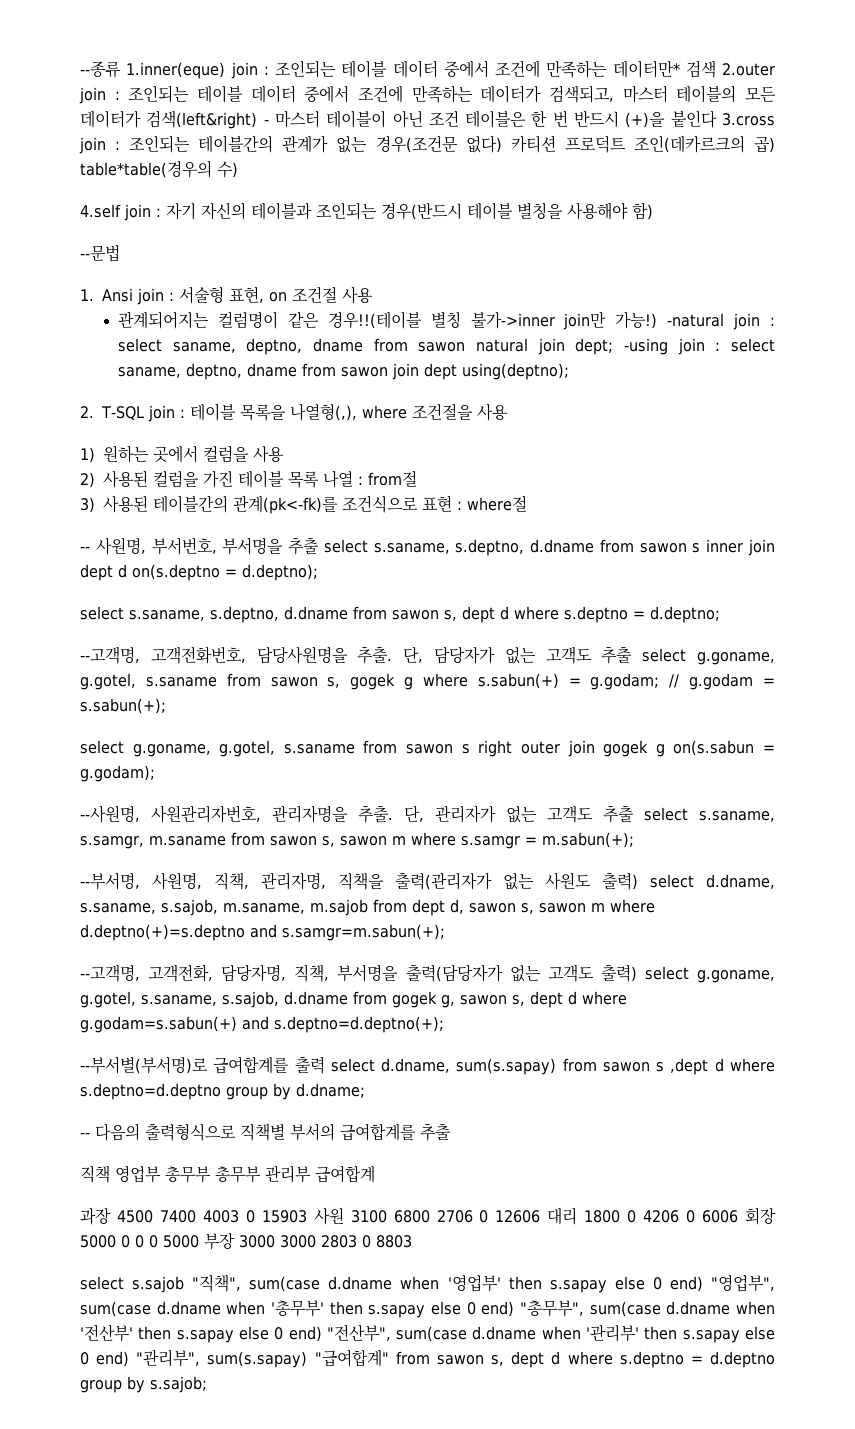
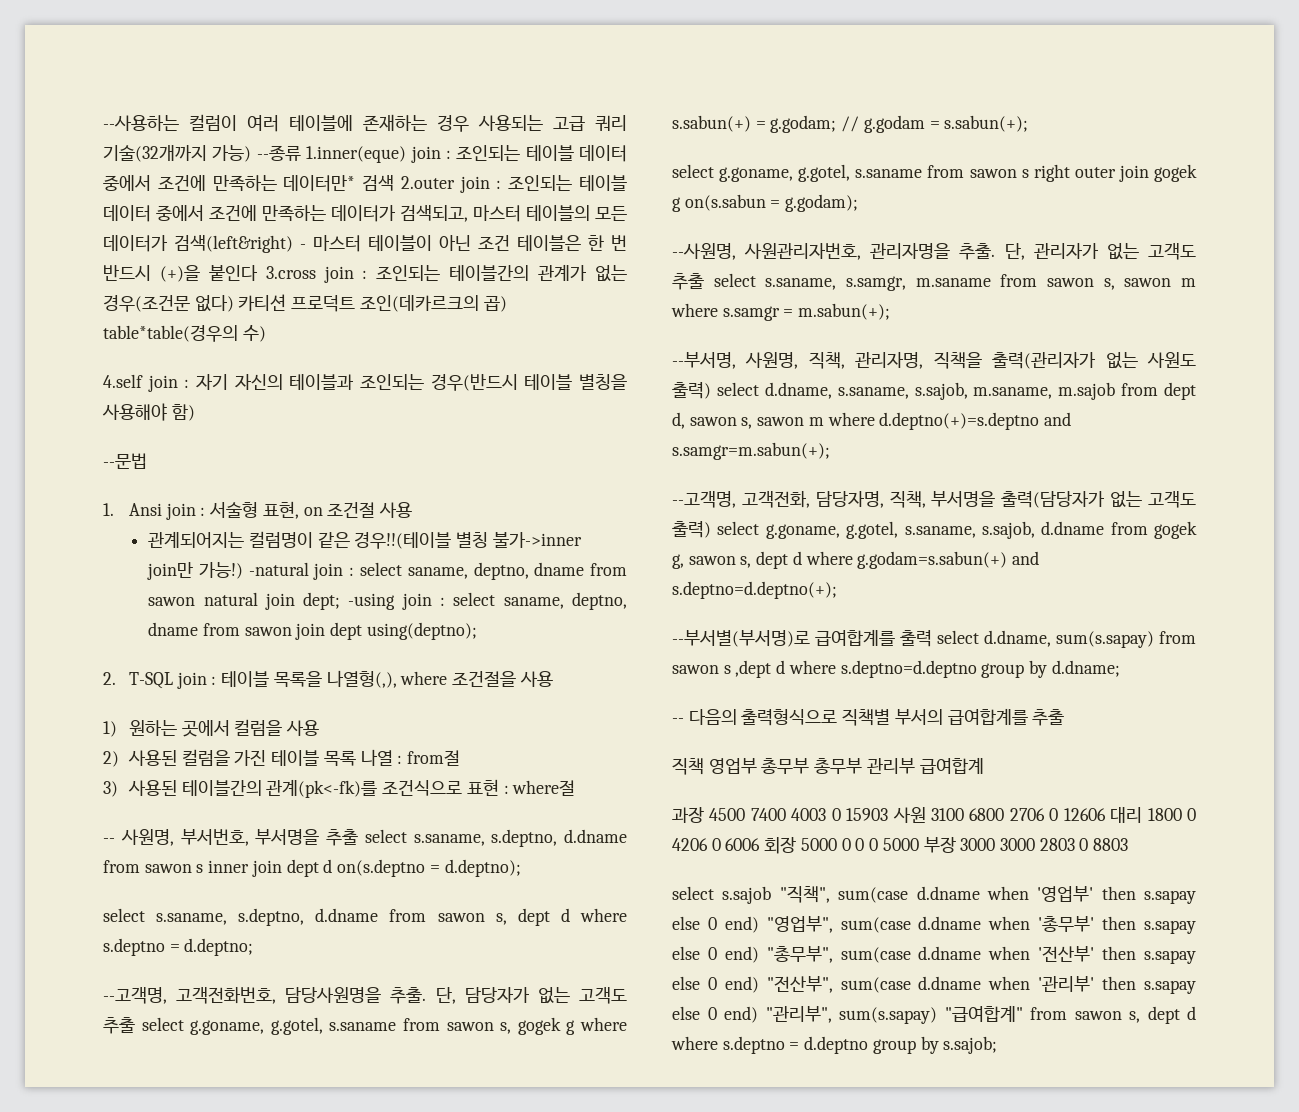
(80, 69) none -> [103,114,627,132] [103,145,252,162] --사용하는 컬럼이 여러 테이블에 존재하는 경우 사용되는 고급 쿼리 기술(32개까지 가능)

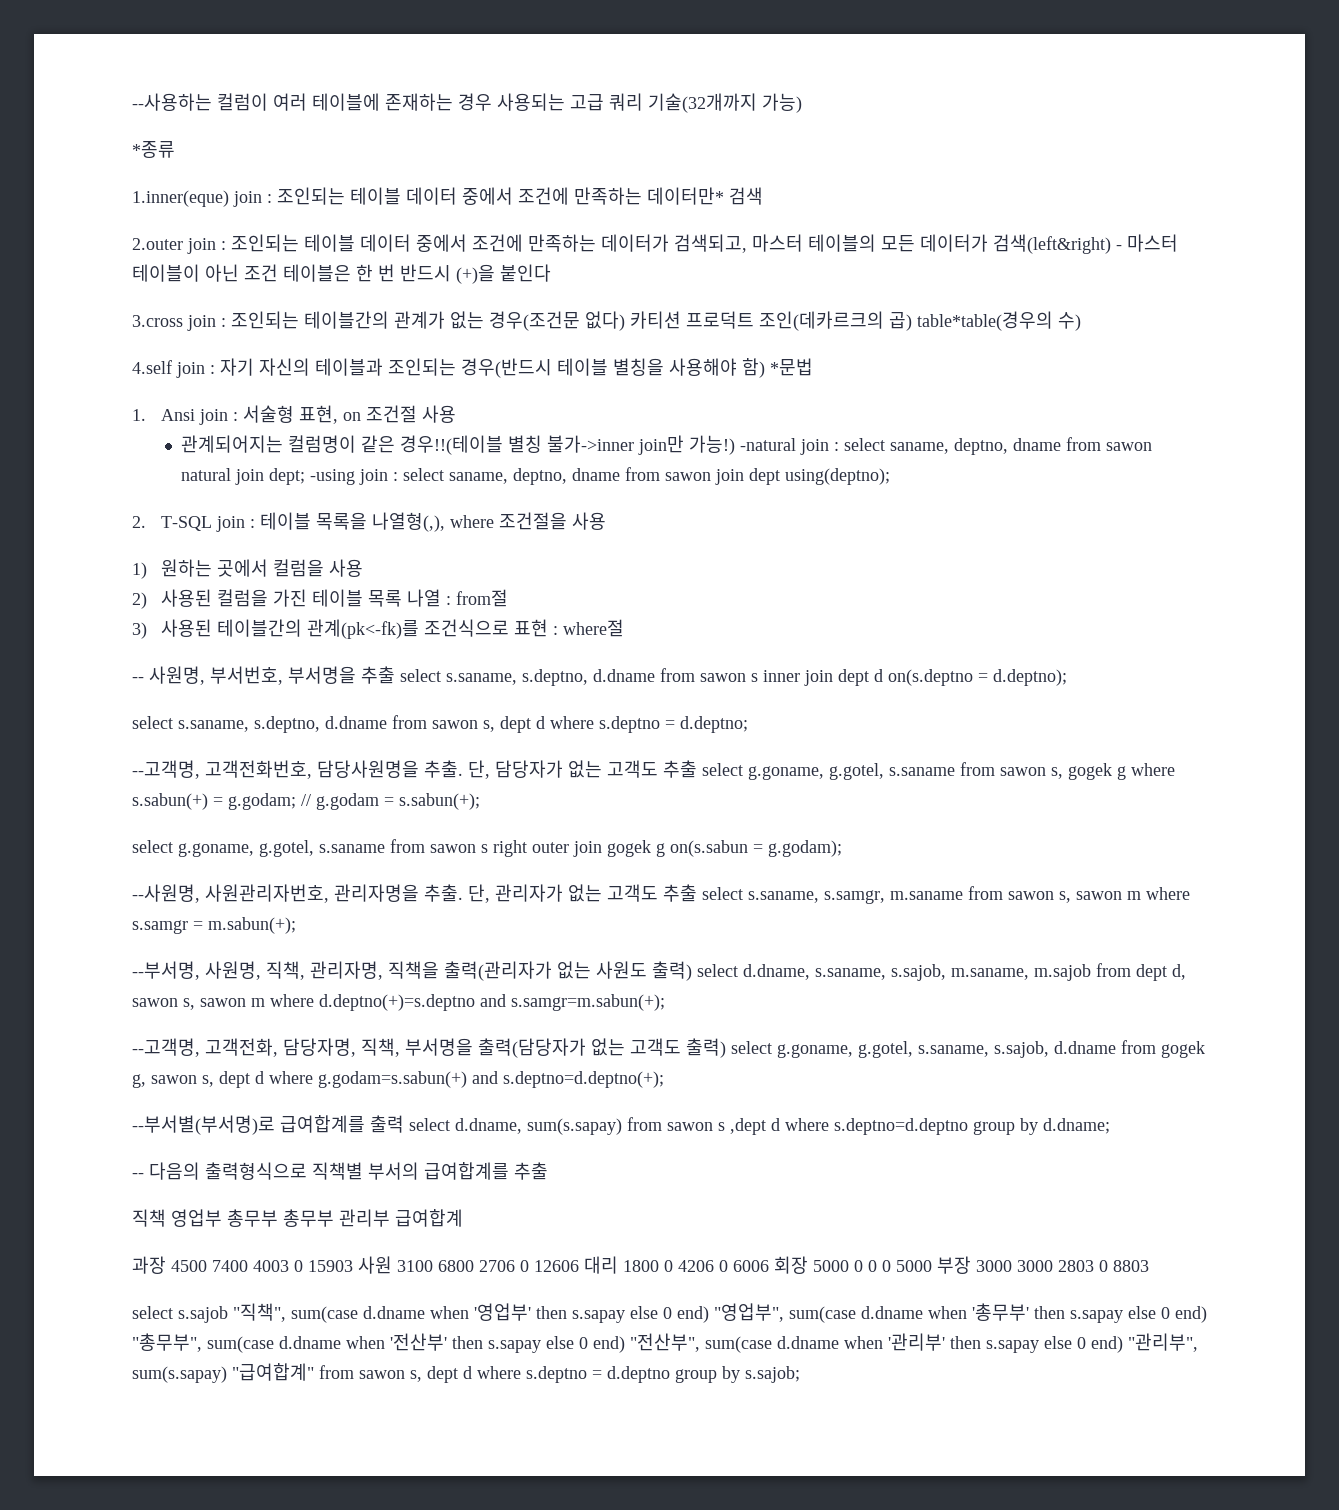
[256,145,301,161] --종류 -> [132,141,175,158] // *종류 //
(395, 183) none -> (763, 196) //
(258, 273) none -> (551, 273) //
[103,453,147,469] // --문법 -> [770,358,813,376] *문법

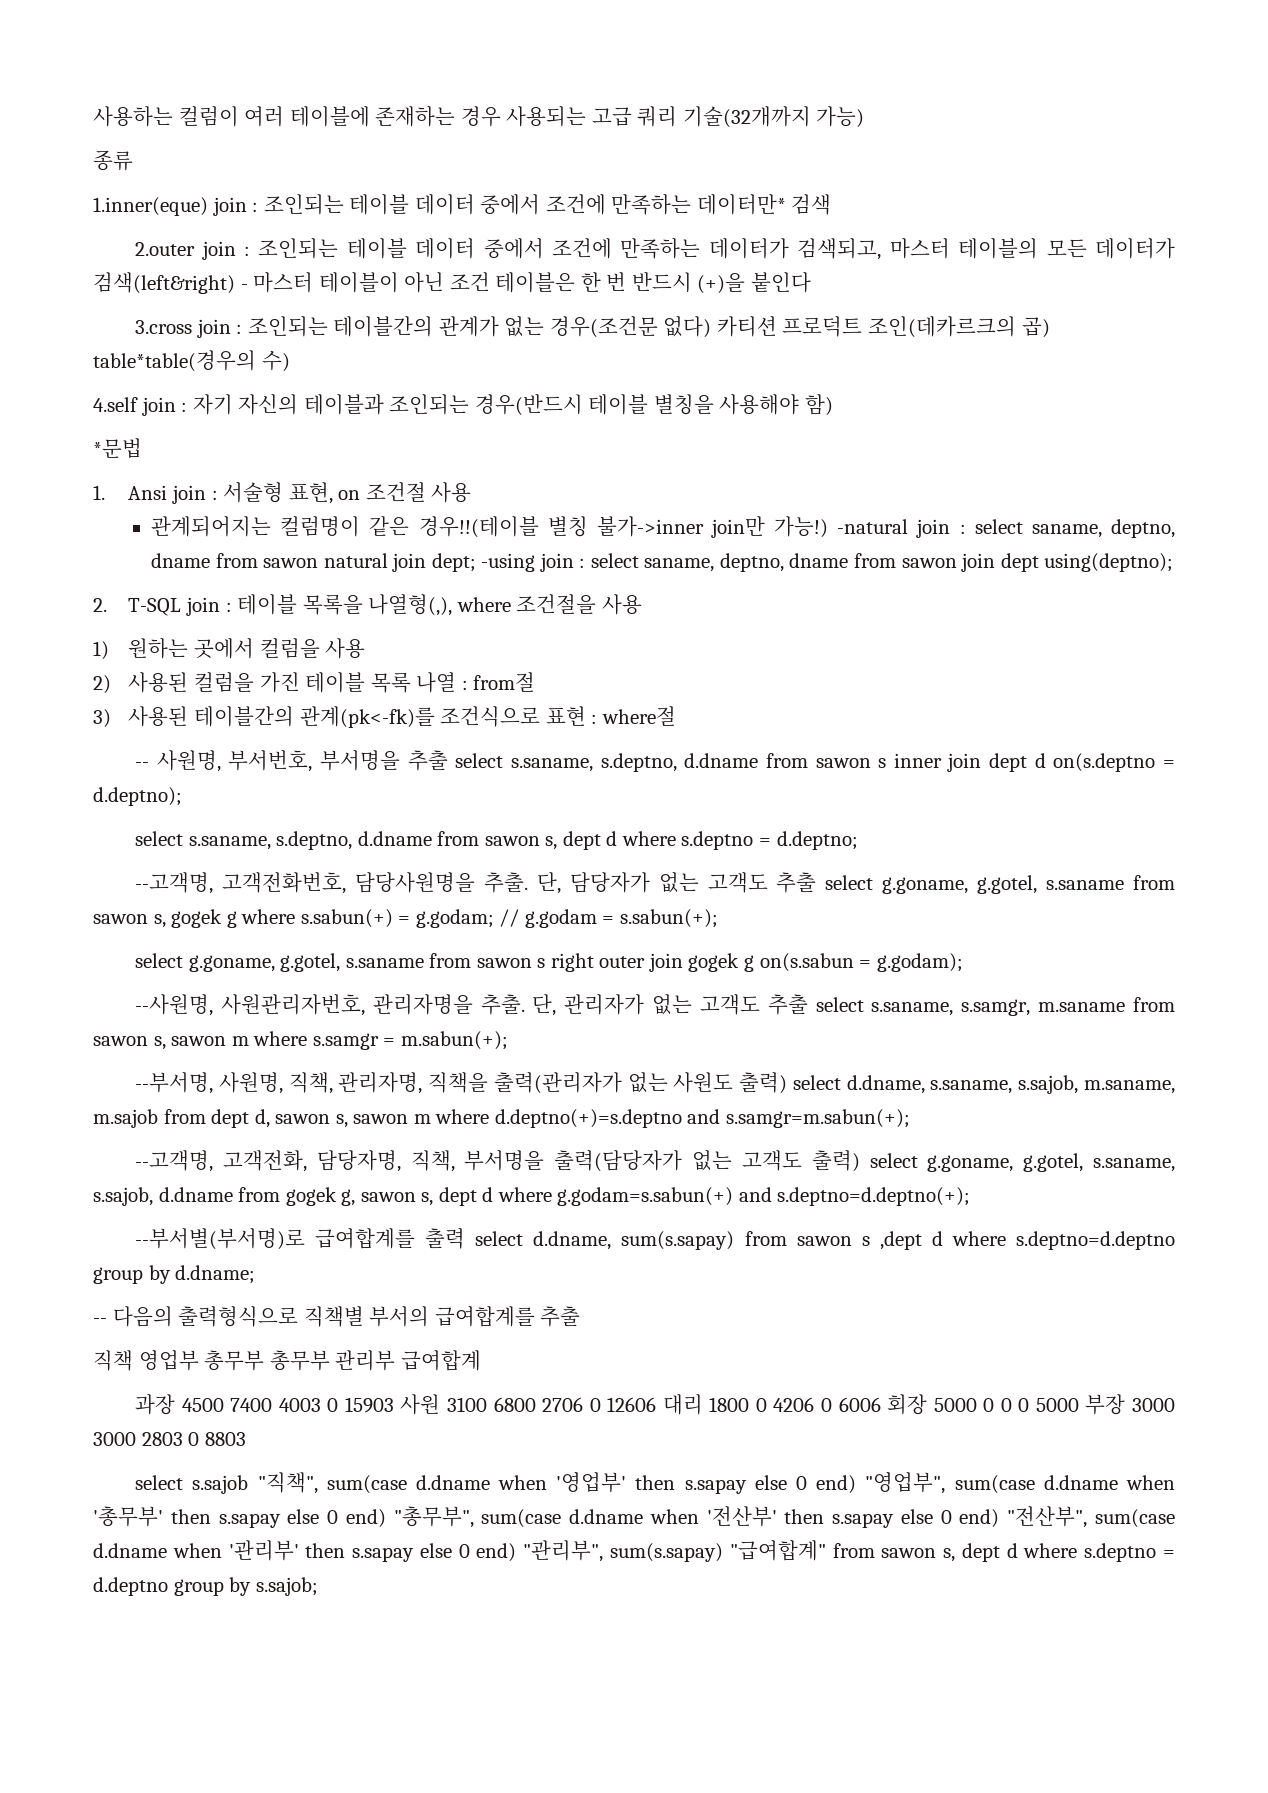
[132,93,212,111] --사용하는 -> [93,106,173,127] 사용하는
[132,141,175,158] *종류 -> [93,150,133,171] 종류
(765, 368) none -> (833, 405) //

